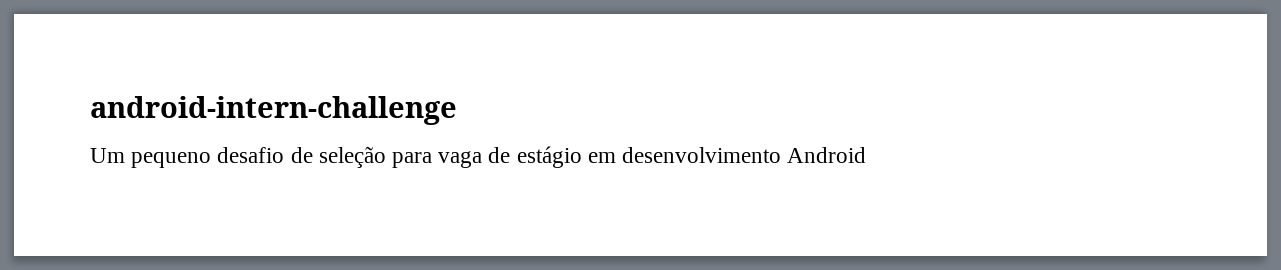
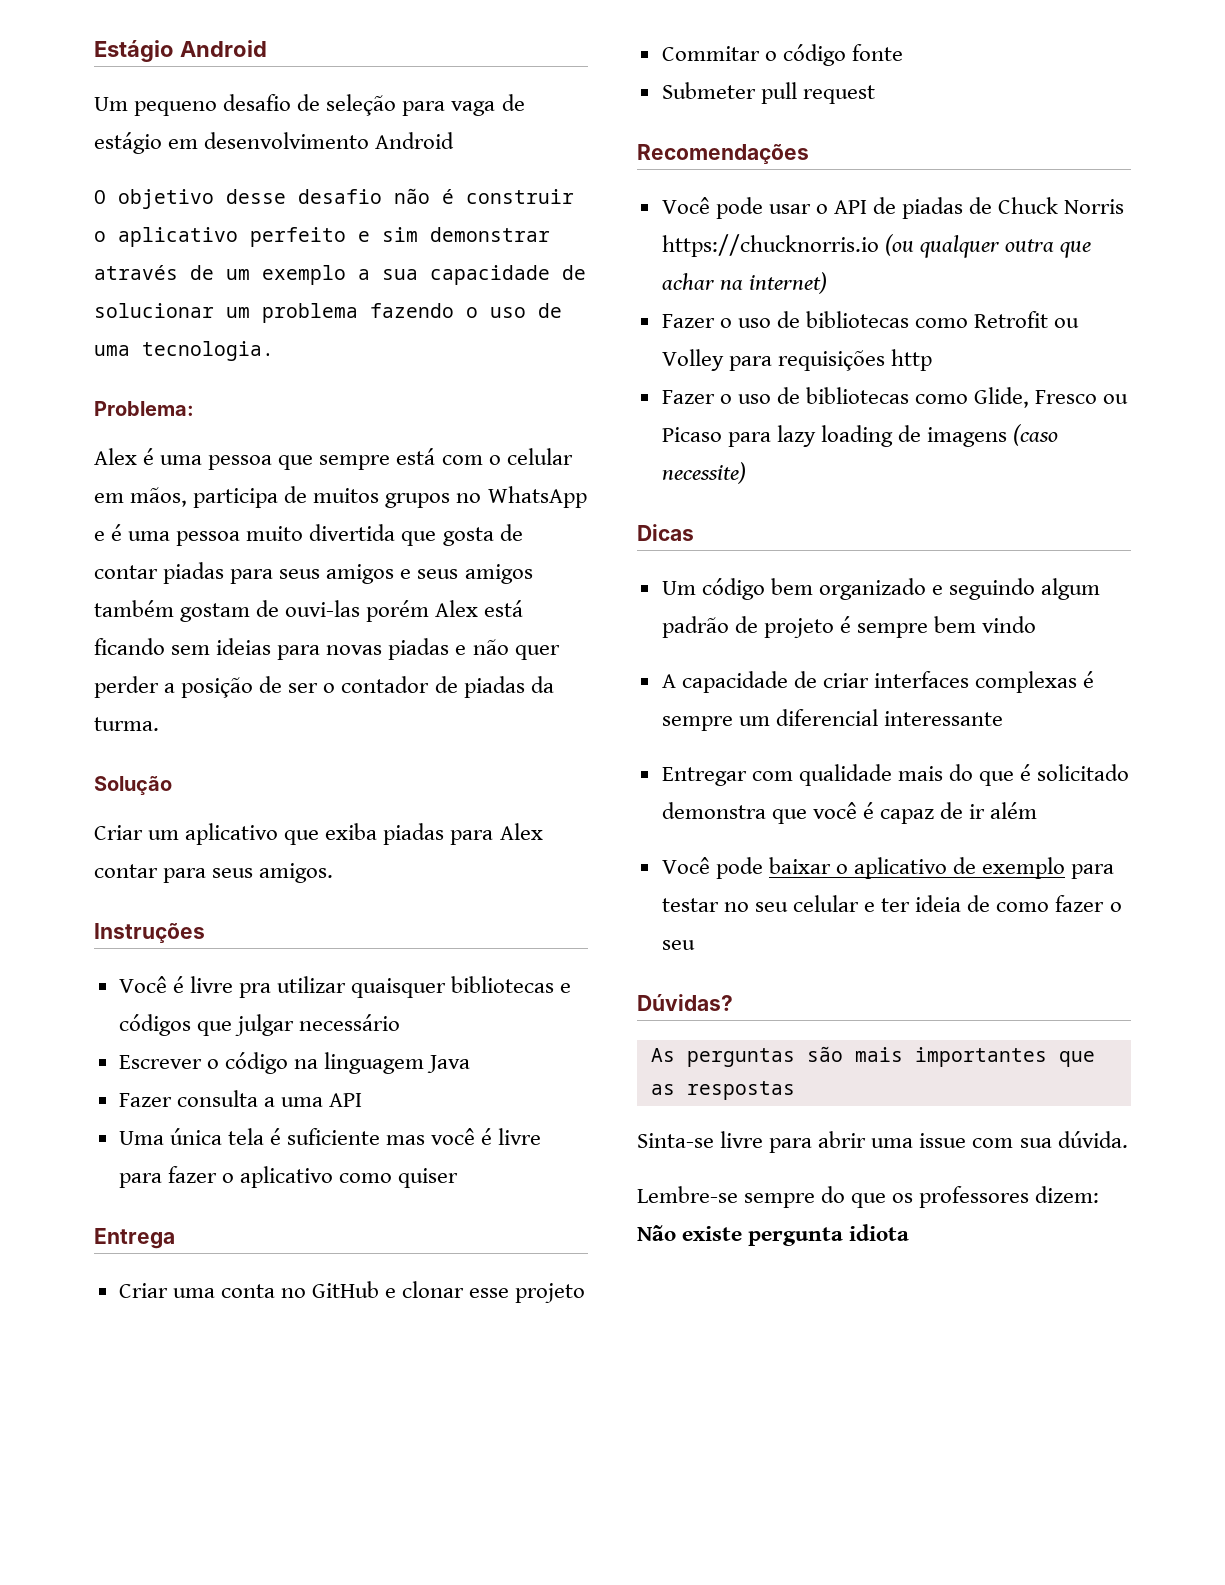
[90,96,457,125] android-intern-challenge -> [94,40,267,62] Estágio Android
(867, 155) none -> [94,188,574,209] [94,227,550,247] [94,265,586,285] [94,303,562,323] [94,341,274,361] [94,401,194,416] [94,448,573,470] [94,486,587,508] [94,524,523,546] [94,562,533,584] [94,600,524,622] [94,638,560,660] [94,676,554,698] [94,717,159,731] [94,776,172,795] [94,823,543,845] [94,863,334,883] [94,923,205,943] [118,976,572,998] [118,1014,400,1036] [118,1052,471,1074] [118,1090,363,1107] [118,1128,542,1145] [118,1166,459,1188] [94,1228,175,1249] [118,1281,586,1303] [661,44,903,66] [661,82,875,104] [637,144,809,164] [661,197,1125,219] [661,234,1092,258] [661,272,827,294] [661,311,1080,328] [661,349,932,371] [661,387,1129,408] [661,424,1059,447] [661,462,746,484] [637,524,694,541] [661,578,1101,600] [661,616,1037,638] [661,671,1095,693] [661,709,1003,731] [661,764,1130,786] [661,802,1038,824] [661,857,1115,879] [661,895,1122,912] [661,940,695,950] [637,994,733,1011] [650,1046,1095,1067] [650,1081,795,1100] [637,1131,1128,1153] [637,1186,1100,1208] [637,1224,910,1246] // O objetivo desse desafio não é construir o aplicativo perfeito e sim demonstrar através de um exemplo a sua capacidade de solucionar um problema fazendo o uso de uma tecnologia. // Problema: // Alex é uma pessoa que sempre está com o celular em mãos, participa de muitos grupos no WhatsApp e é uma pessoa muito divertida que gosta de contar piadas para seus amigos e seus amigos também gostam de ouvi-las porém Alex está ficando sem ideias para novas piadas e não quer perder a posição de ser o contador de piadas da turma. // Solução // Criar um aplicativo que exiba piadas para Alex contar para seus amigos. // Instruções // Você é livre pra utilizar quaisquer bibliotecas e códigos que julgar necessário // Escrever o código na linguagem Java // Fazer consulta a uma API // Uma única tela é suficiente mas você é livre para fazer o aplicativo como quiser // Entrega // Criar uma conta no GitHub e clonar esse projeto // Commitar o código fonte // Submeter pull request // Recomendações // Você pode usar o API de piadas de Chuck Norris https://chucknorris.io (ou qualquer outra que achar na internet) // Fazer o uso de bibliotecas como Retrofit ou Volley para requisições http // Fazer o uso de bibliotecas como Glide, Fresco ou Picaso para lazy loading de imagens (caso necessite) // Dicas // Um código bem organizado e seguindo algum padrão de projeto é sempre bem vindo // A capacidade de criar interfaces complexas é sempre um diferencial interessante // Entregar com qualidade mais do que é solicitado demonstra que você é capaz de ir além // Você pode baixar o aplicativo de exemplo para testar no seu celular e ter ideia de como fazer o seu // Dúvidas? // As perguntas são mais importantes que as respostas // Sinta-se livre para abrir uma issue com sua dúvida. // Lembre-se sempre do que os professores dizem: Não existe pergunta idiota

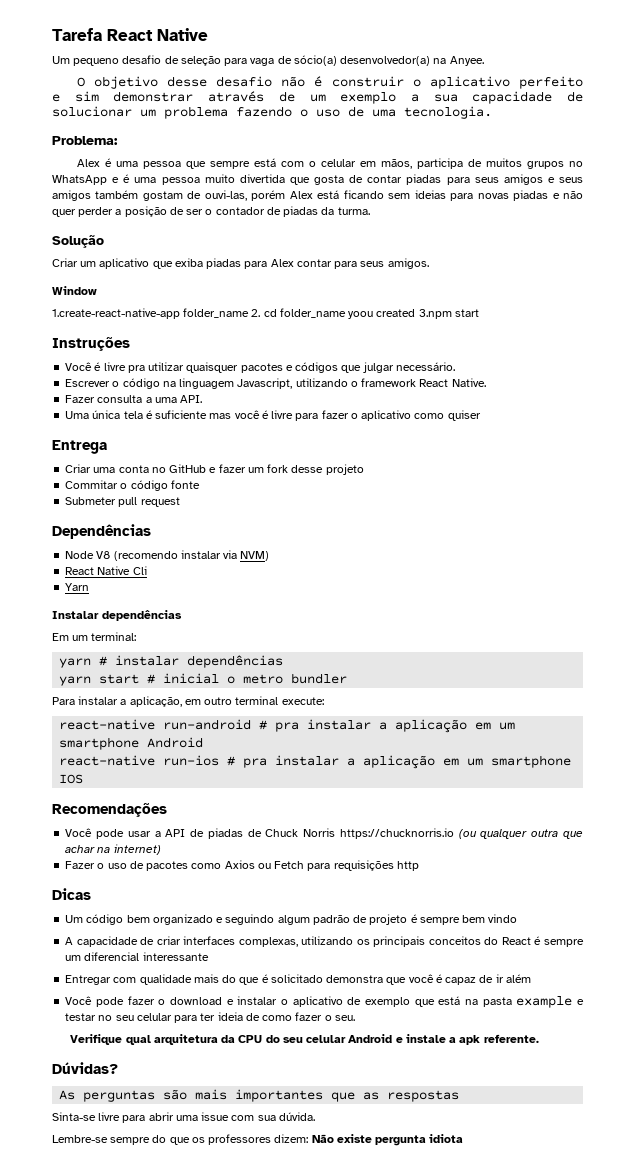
[94,40,267,62] Estágio Android -> [52,28,208,41] Tarefa React Native
[94,132,455,154] estágio em desenvolvimento Android -> [293,55,484,66] sócio(a) desenvolvedor(a) na Anyee.
[285,600,361,617] ouvi-las -> [204,190,247,201] ouvi-las,
(334, 873) none -> [52,286,97,295] [52,308,479,319] // Window // 1.create-react-native-app folder_name 2. cd folder_name yoou created 3.npm start
[451,976,555,993] bibliotecas -> [240,363,283,373] pacotes
[298,1014,400,1031] necessário -> [395,362,455,371] necessário.
[427,1055,471,1073] Java -> [237,378,486,389] Javascript, utilizando o framework React Native.
[329,1093,363,1107] API -> [180,395,203,403] API.
[402,1281,510,1298] clonar esse -> [218,464,324,473] fazer um fork desse
(875, 94) none -> [52,524,151,539] [65,550,270,561] [65,566,147,575] [65,583,90,591] [52,610,182,621] [52,632,137,641] [59,655,284,668] [59,673,348,686] [52,696,324,707] [59,719,516,733] [59,737,204,750] [59,755,572,769] [59,774,84,784] // Dependências // Node V8 (recomendo instalar via NVM) // React Native Cli // Yarn // Instalar dependências // Em um terminal: // yarn # instalar dependências // yarn start # inicial o metro bundler // Para instalar a aplicação, em outro terminal execute: // react-native run-android # pra instalar a aplicação em um smartphone Android // react-native run-ios # pra instalar a aplicação em um smartphone IOS
[815,204,828,214] o -> [154,831,161,837] a
[806,311,1080,328] [661,349,932,371] [661,387,1129,408] [661,424,1059,447] [661,462,746,484] bibliotecas como Retrofit ou Volley para requisições http // Fazer o uso de bibliotecas como Glide, Fresco ou Picaso para lazy loading de imagens (caso necessite) -> [146,860,419,871] pacotes como Axios ou Fetch para requisições http
[975,671,1078,693] complexas -> [238,936,531,947] complexas, utilizando os principais conceitos do React
[768,857,1115,879] baixar o aplicativo de exemplo para -> [127,996,584,1008] fazer o download e instalar o aplicativo de exemplo que está na pasta example e
[864,902,876,912] e -> [174,1015,198,1023] para
[661,940,695,950] seu -> [334,1015,355,1021] [70,1034,539,1045] seu. // Verifique qual arquitetura da CPU do seu celular Android e instale a apk referente.

